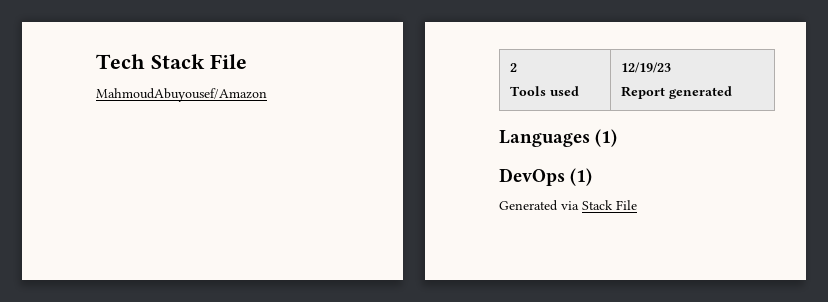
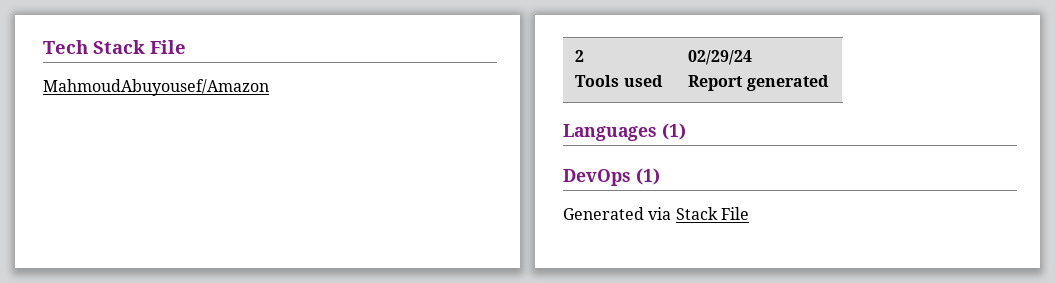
[620,62,671,73] 12/19/23 -> [688,50,753,65] 02/29/24

